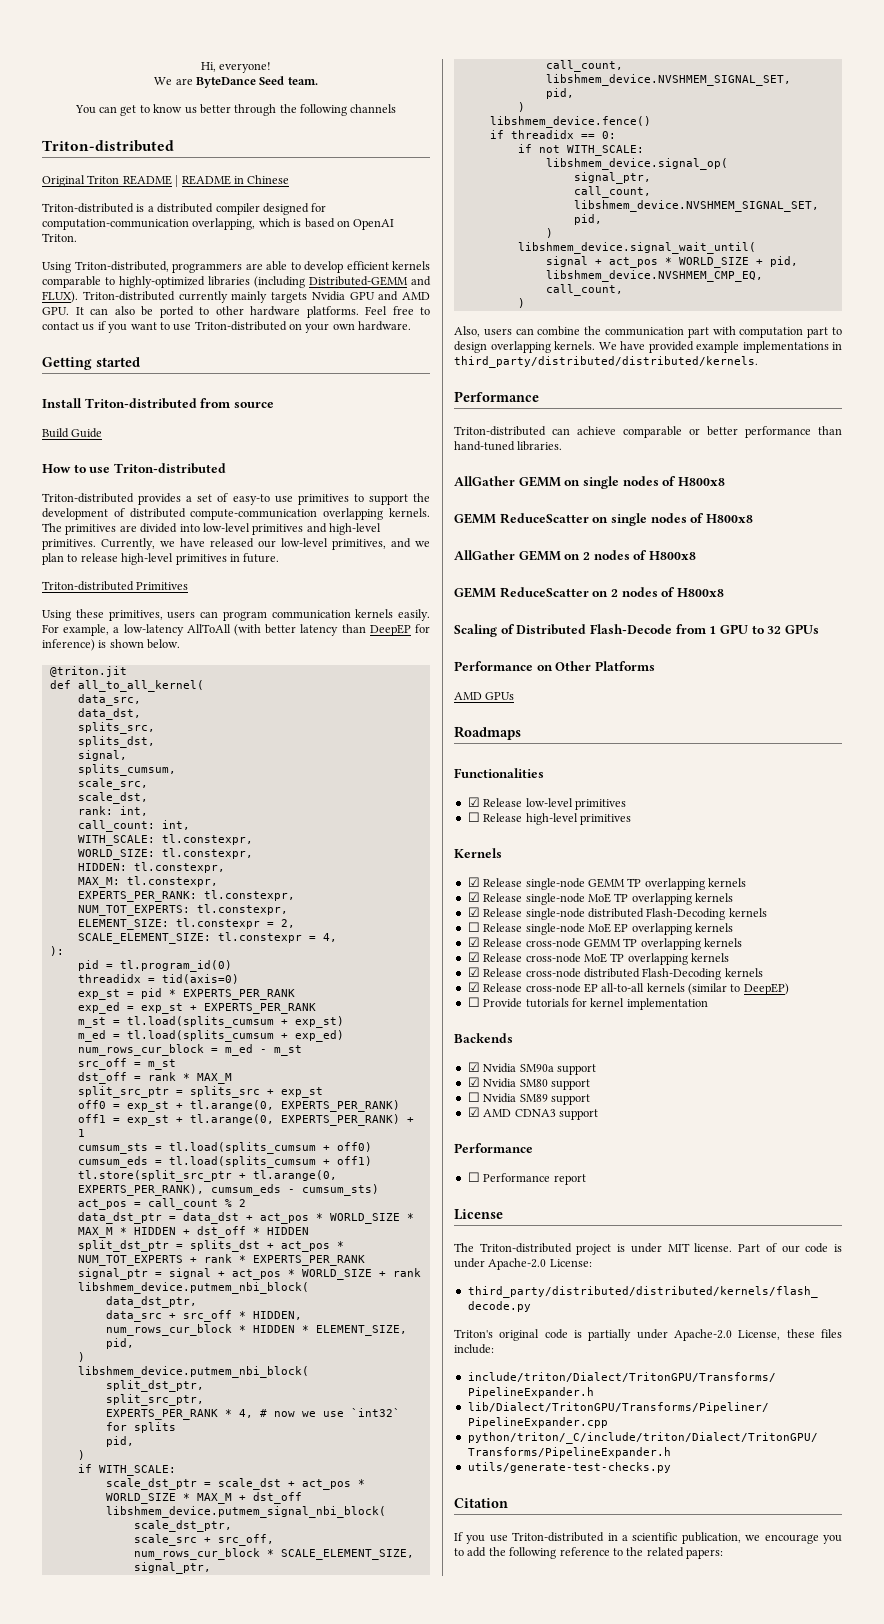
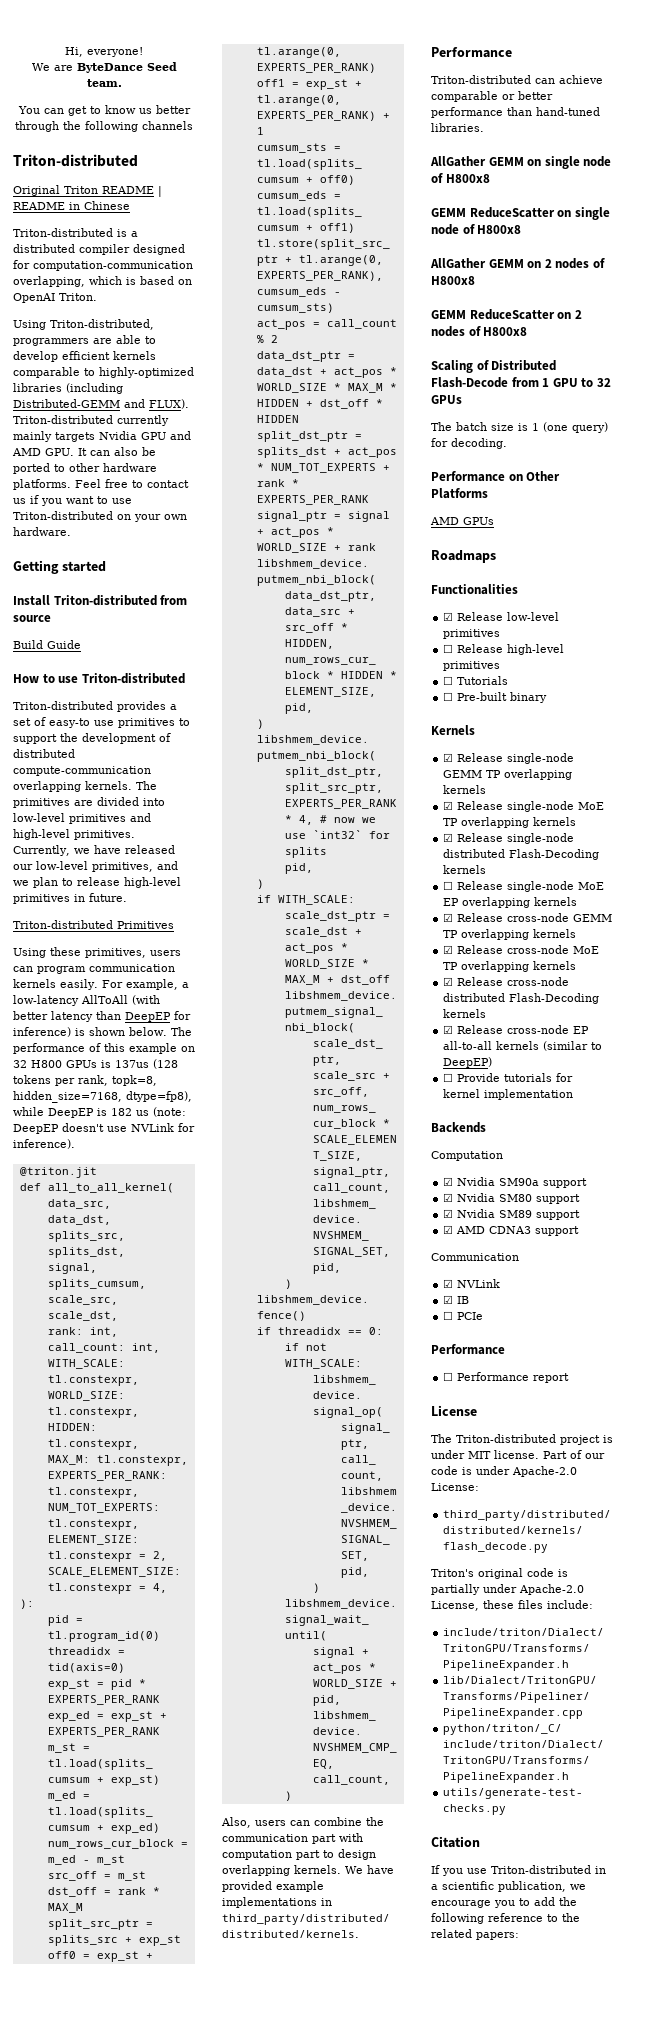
(181, 644) none -> [170,1027,192,1036] [13,1043,195,1054] [13,1059,178,1069] [13,1075,157,1086] [13,1091,192,1103] [13,1107,186,1118] [13,1123,195,1134] [13,1139,75,1149] The performance of this example on 32 H800 GPUs is 137us (128 tokens per rank, topk=8, hidden_size=7168, dtype=fp8), while DeepEP is 182 us (note: DeepEP doesn't use NVLink for inference).
[622,476,659,486] nodes -> [583,156,612,167] node
[650,513,687,523] nodes -> [431,224,459,235] node
(819, 629) none -> [431,422,608,433] [431,438,507,449] // The batch size is 1 (one query) for decoding.
(631, 819) none -> [443,676,509,685] [443,692,548,703] // ☐ Tutorials // ☐ Pre-built binary
(513, 1038) none -> [431,1151,503,1161] // Computation
[467,1092,480,1102] ☐ -> [443,1209,454,1218] ☑
(598, 1114) none -> [431,1253,519,1261] [443,1279,501,1288] [443,1295,470,1304] [443,1311,484,1320] // Communication // ☑ NVLink // ☑ IB // ☐ PCIe

